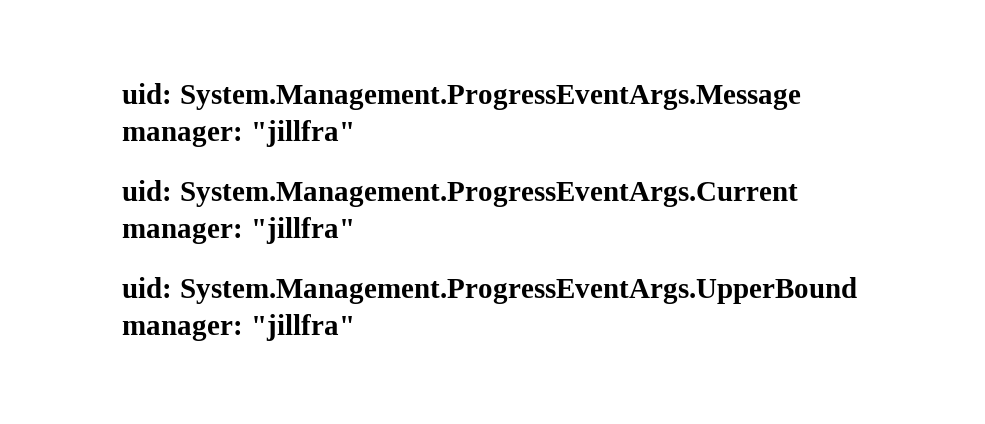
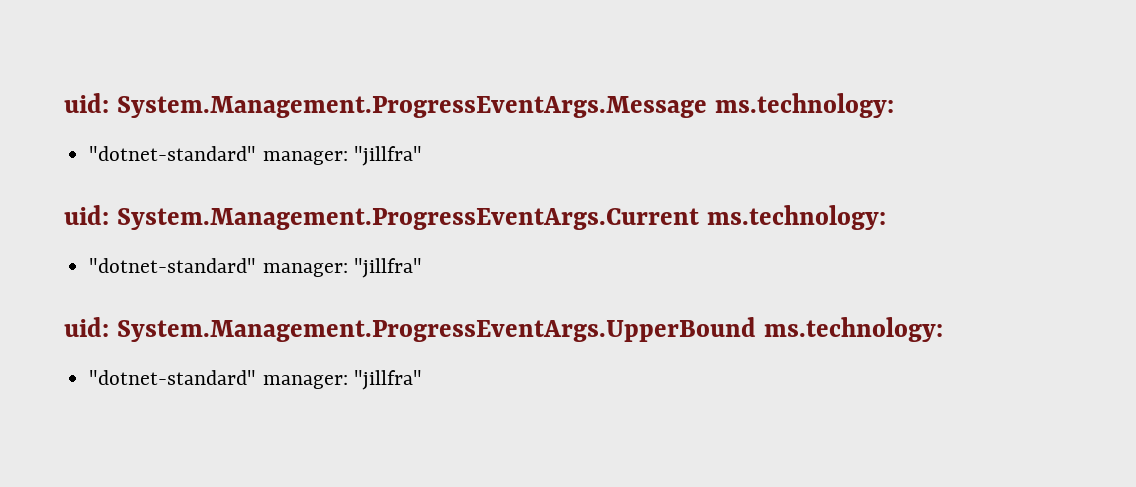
(801, 97) none -> [714,93,894,118] [89,146,257,161] ms.technology: // "dotnet-standard"
(798, 194) none -> [706,205,886,230] [89,258,257,273] ms.technology: // "dotnet-standard"
(857, 290) none -> [763,317,943,342] [89,370,257,385] ms.technology: // "dotnet-standard"

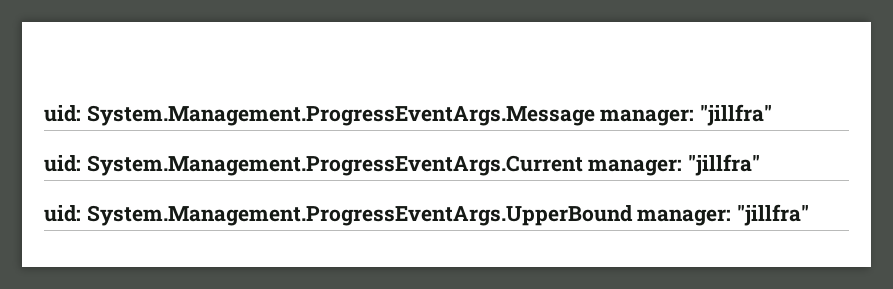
[714,93,894,118] [89,146,257,161] ms.technology: // "dotnet-standard" -> (595, 115) none
[706,205,886,230] [89,258,257,273] ms.technology: // "dotnet-standard" -> (583, 165) none
[763,317,943,342] [89,370,257,385] ms.technology: // "dotnet-standard" -> (633, 215) none

